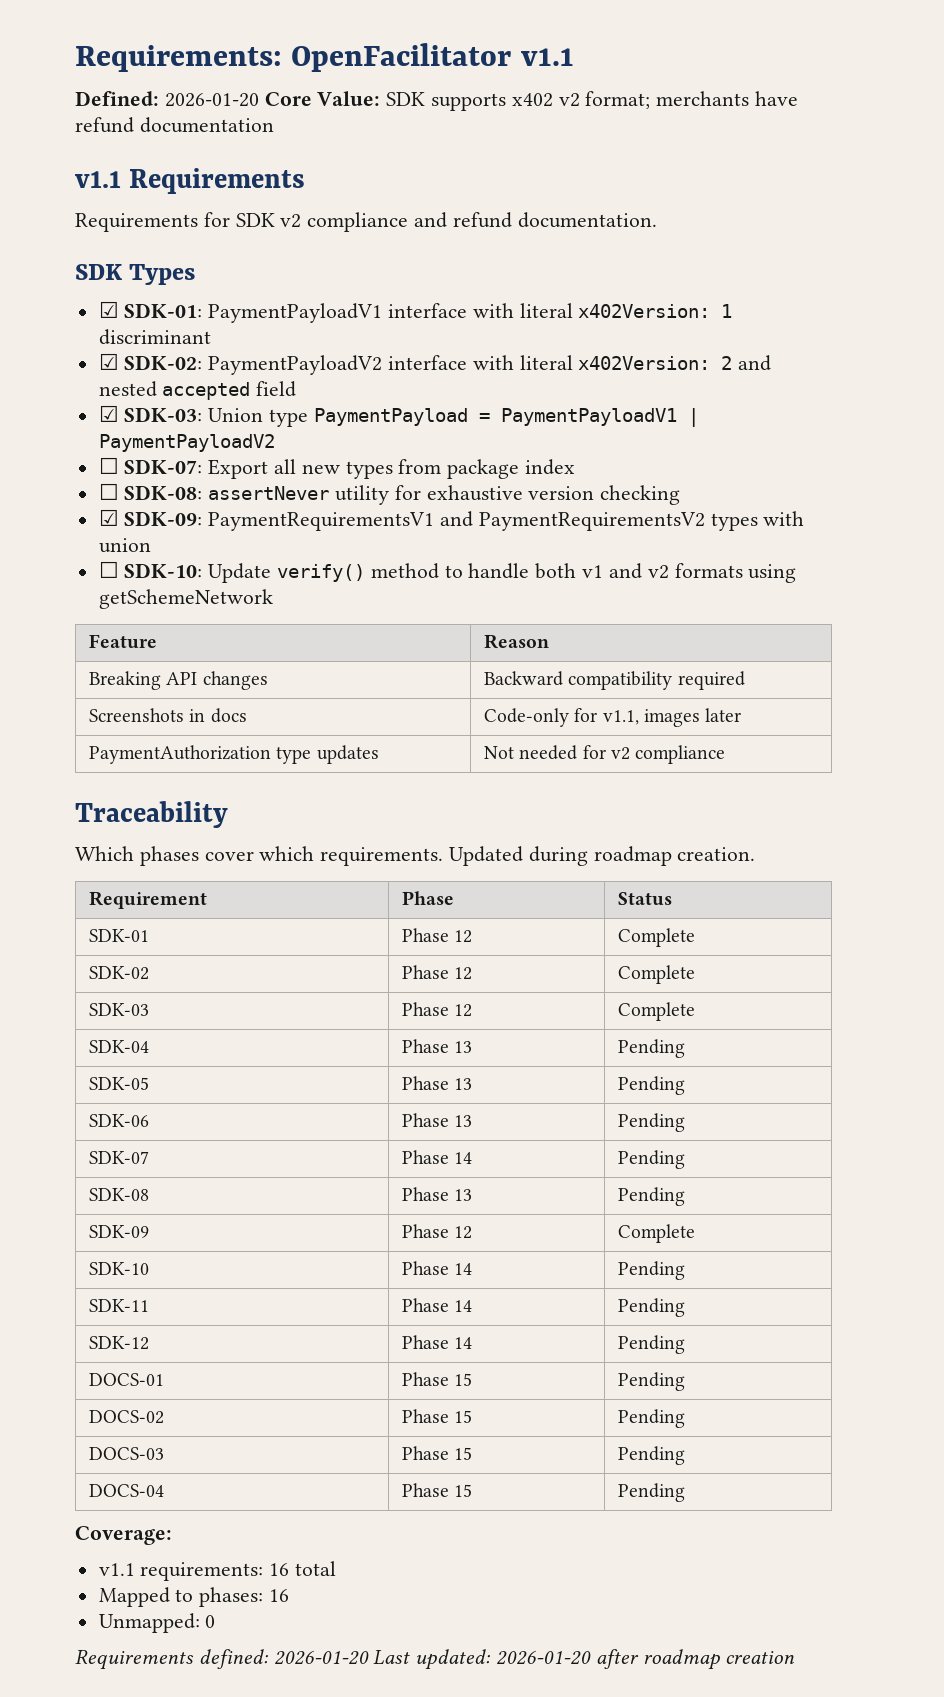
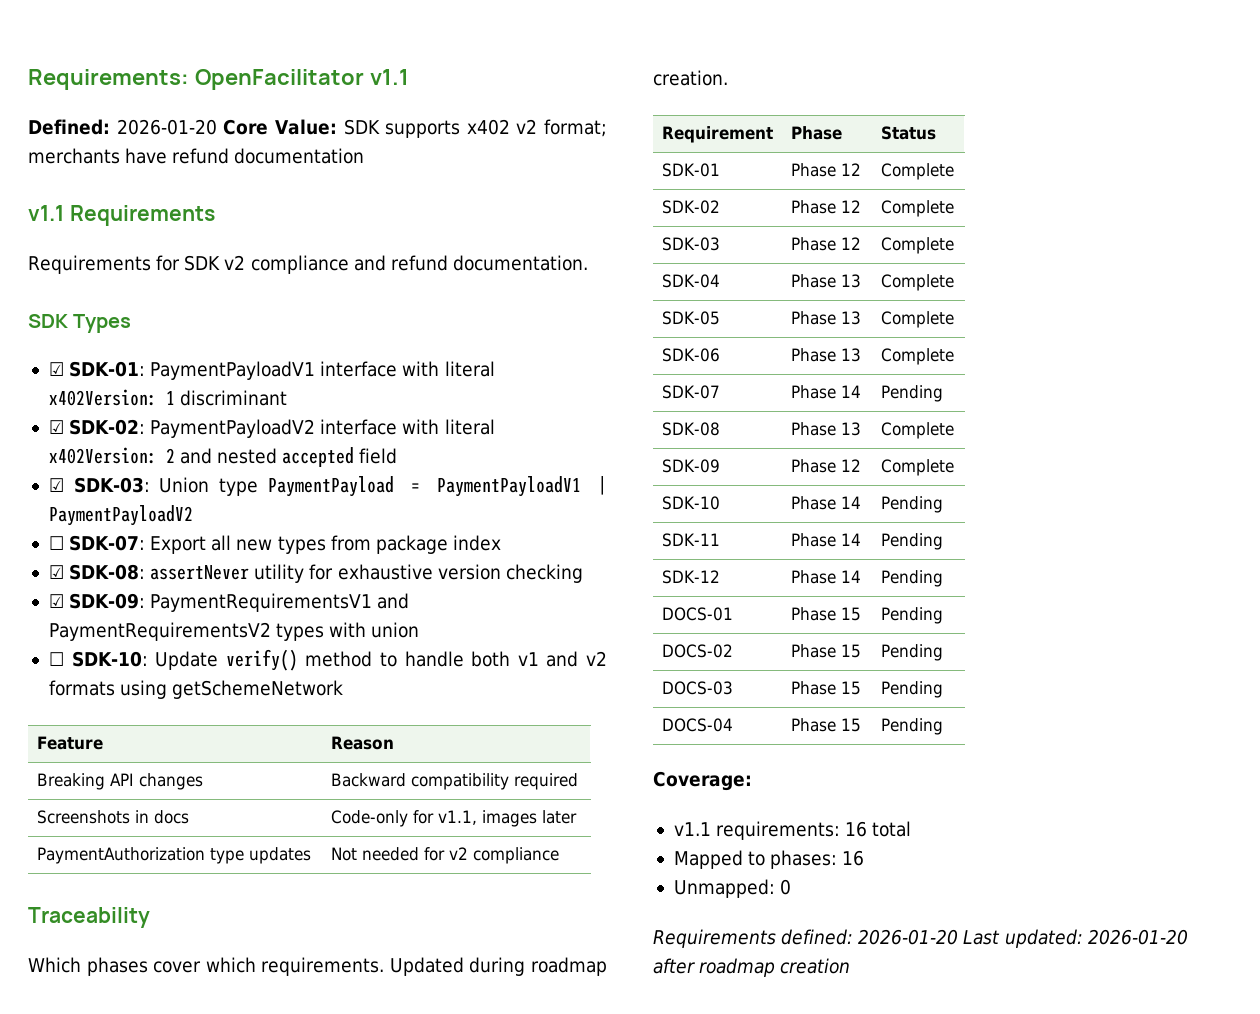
[98,483,119,500] ☐ -> [48,565,64,579] ☑
[618,1039,686,1058] Pending -> [880,274,954,291] Complete
[618,1076,686,1095] Pending -> [880,311,954,328] Complete
[618,1113,686,1132] Pending -> [880,348,954,365] Complete
[618,1187,686,1206] Pending -> [880,422,954,439] Complete

